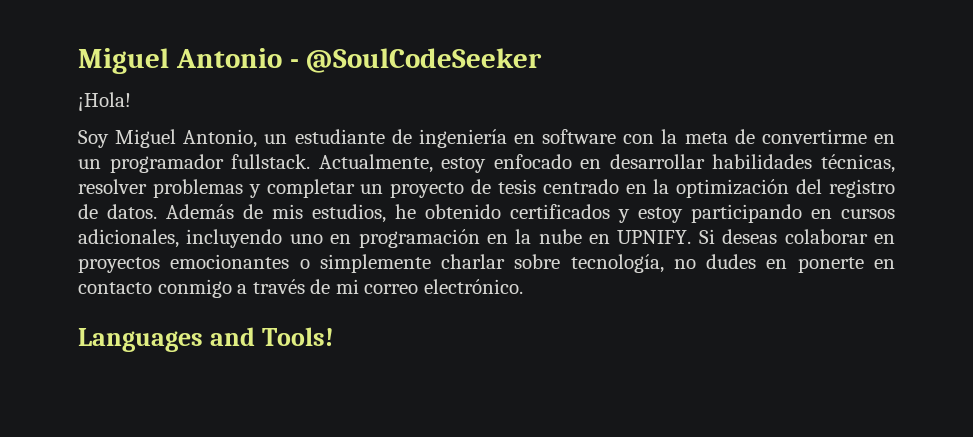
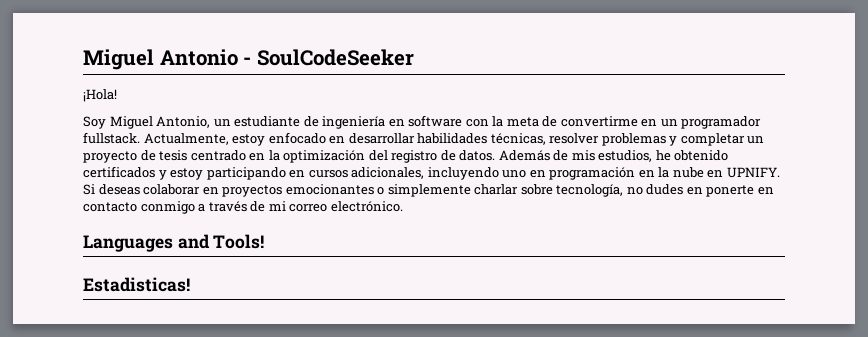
[306,48,543,73] @SoulCodeSeeker -> [256,49,414,66] SoulCodeSeeker
(334, 336) none -> [83,277,190,292] // Estadisticas!

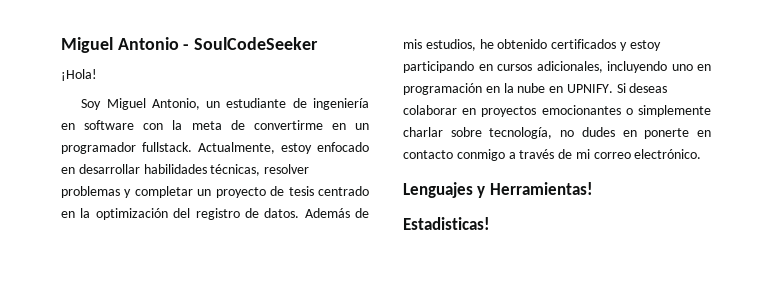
[83,234,265,252] Languages and Tools! -> [403,182,593,198] Lenguajes y Herramientas!

